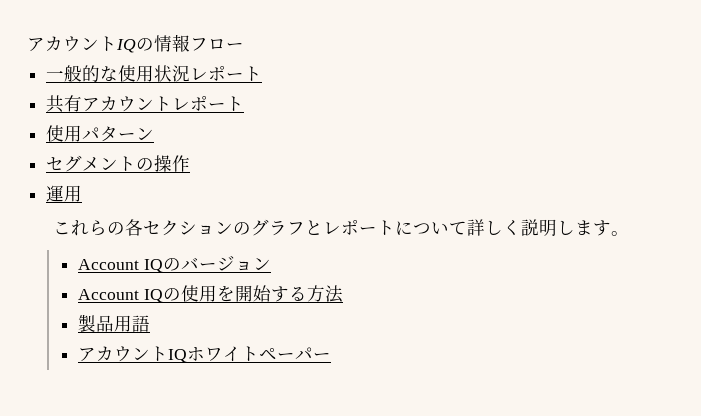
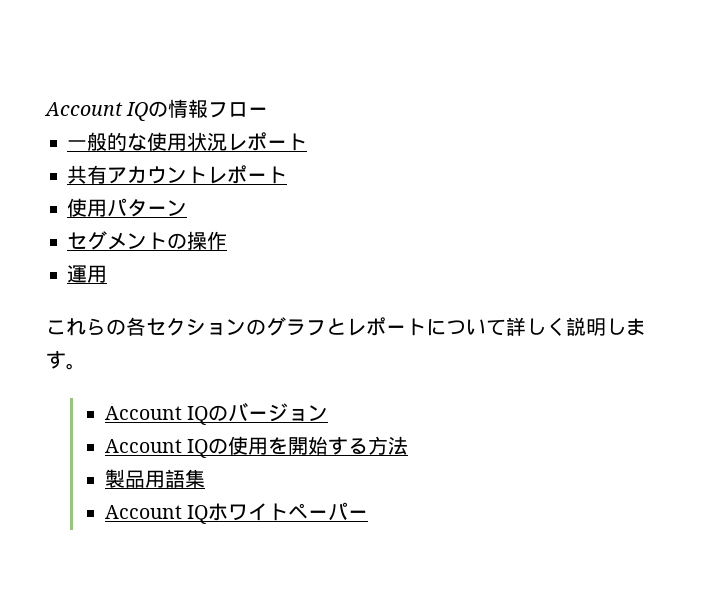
[27,36,117,52] アカウント -> [44,102,123,116] Account
[78,346,169,362] // アカウント -> [184,469,205,488] [104,505,182,519] 集 // Account

